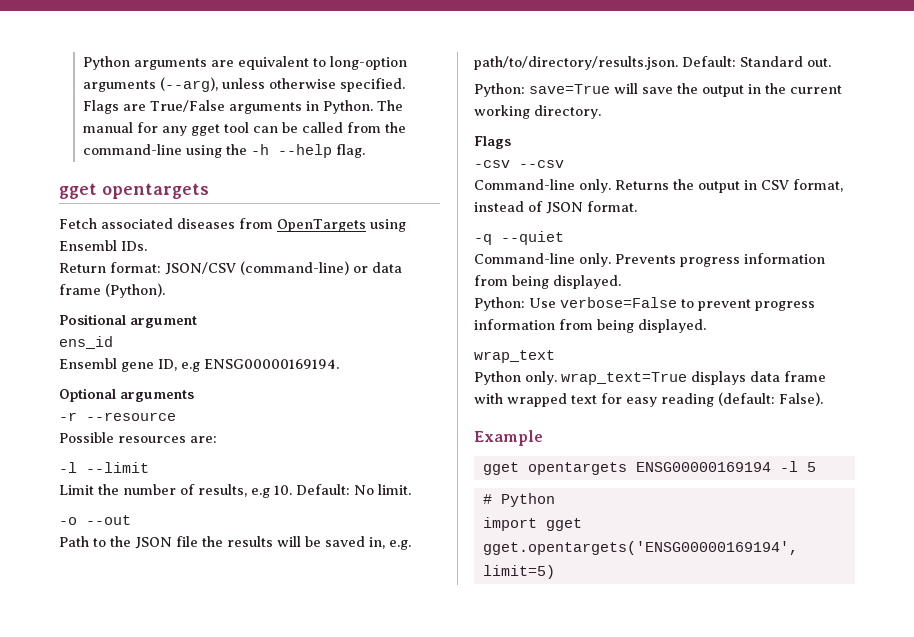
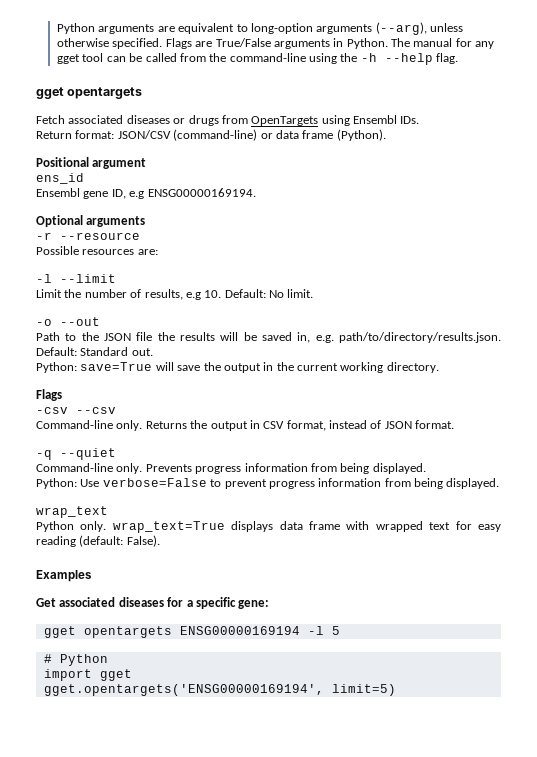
(235, 223) none -> [173,115,219,126] or drugs
[474,430,543,446] Example -> [36,570,92,582] [36,597,270,609] Examples // Get associated diseases for a specific gene:

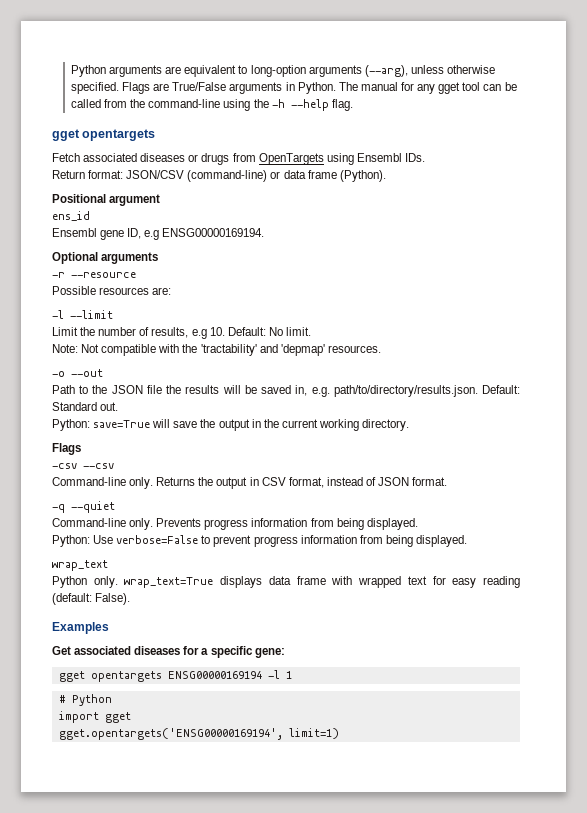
(314, 293) none -> [52,344,381,356] // Note: Not compatible with the 'tractability' and 'depmap' resources.
[331,626,340,635] 5 -> [285,671,292,679] 1
[331,684,396,696] limit=5) -> [288,728,339,739] limit=1)

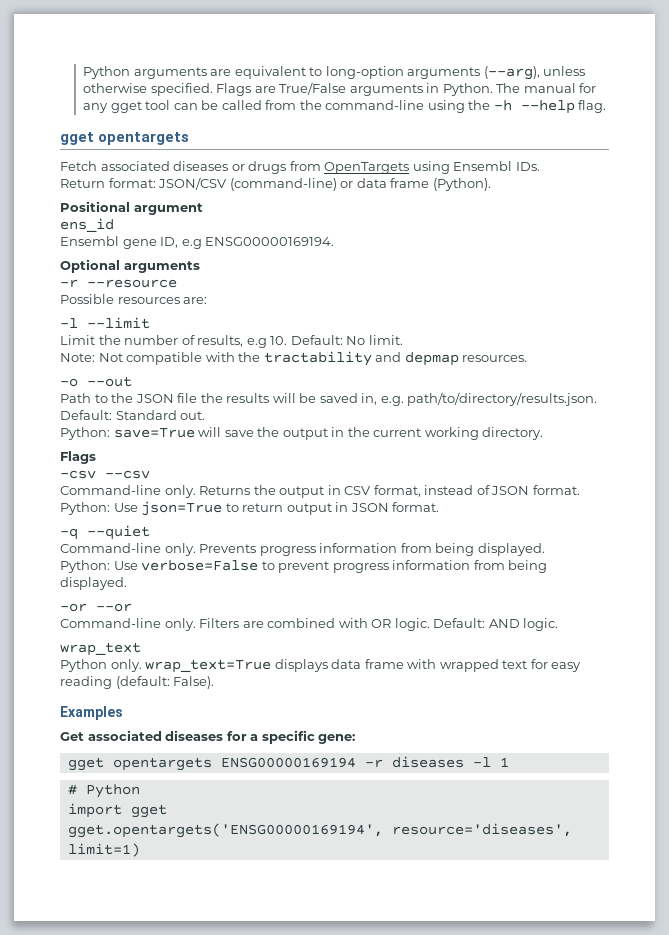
[200,344,325,356] 'tractability' and 'depmap' -> [263,351,459,366] tractability and depmap
(448, 481) none -> [60,501,440,516] Python: Use json=True to return output in JSON format.
(467, 541) none -> [60,603,132,612] [60,618,559,631] // -or --or // Command-line only. Filters are combined with OR logic. Default: AND logic.
(262, 675) none -> [364,756,464,768] -r diseases
(283, 734) none -> [391,823,572,837] resource='diseases',

